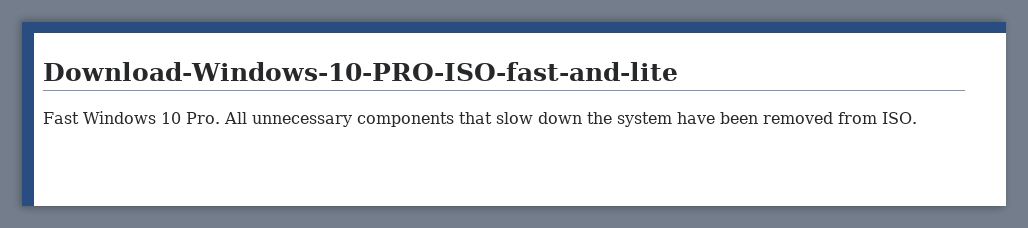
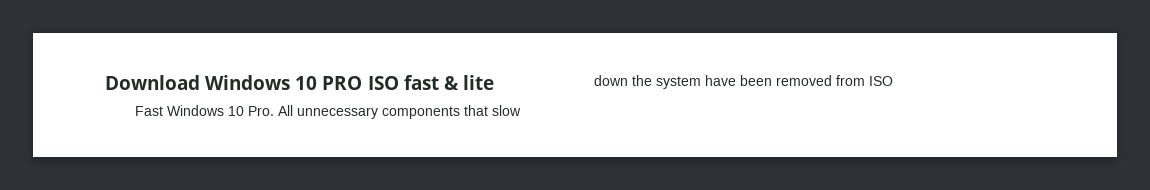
[43,62,678,81] Download-Windows-10-PRO-ISO-fast-and-lite -> [105,75,494,90] Download Windows 10 PRO ISO fast & lite
[881,112,917,124] ISO. -> [869,76,893,86] ISO

